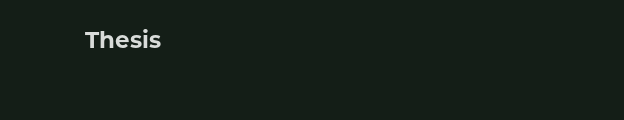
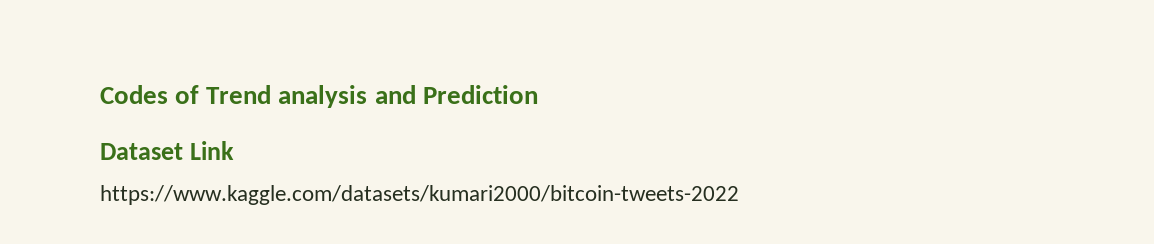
[85,29,161,48] Thesis -> [100,85,538,108] [100,141,234,160] [100,185,739,205] Codes of Trend analysis and Prediction // Dataset Link // https://www.kaggle.com/datasets/kumari2000/bitcoin-tweets-2022

